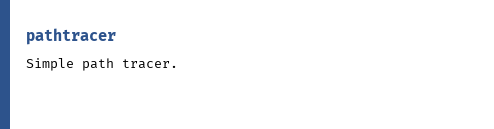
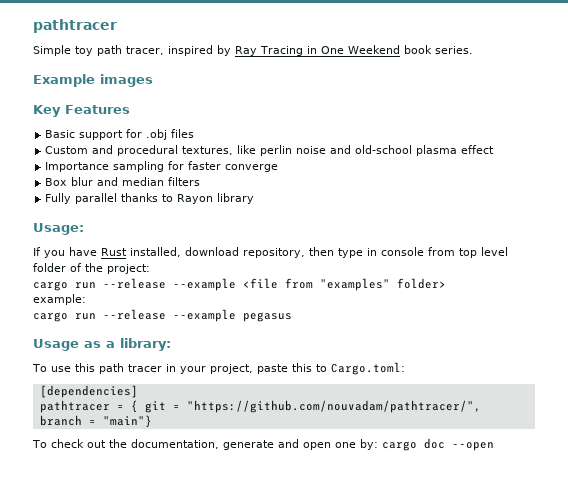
[82,58,178,71] path tracer. -> [75,45,473,56] [33,74,153,87] [33,105,130,117] [45,129,195,140] [45,145,495,156] [45,161,279,172] [45,177,201,186] [45,193,255,204] [33,223,84,235] [33,247,508,258] [33,263,150,274] [33,278,446,291] [33,294,86,305] [33,309,292,322] [33,338,171,351] [32,362,405,375] [39,385,138,398] [39,400,481,413] [39,415,152,428] [32,438,494,451] toy path tracer, inspired by Ray Tracing in One Weekend book series. // Example images // Key Features // Basic support for .obj files // Custom and procedural textures, like perlin noise and old-school plasma effect // Importance sampling for faster converge // Box blur and median filters // Fully parallel thanks to Rayon library // Usage: // If you have Rust installed, download repository, then type in console from top level folder of the project: // cargo run --release --example <file from "examples" folder> // example: // cargo run --release --example pegasus // Usage as a library: // To use this path tracer in your project, paste this to Cargo.toml: // [dependencies] // pathtracer = { git = "https://github.com/nouvadam/pathtracer/", branch = "main"} // To check out the documentation, generate and open one by: cargo doc --open

